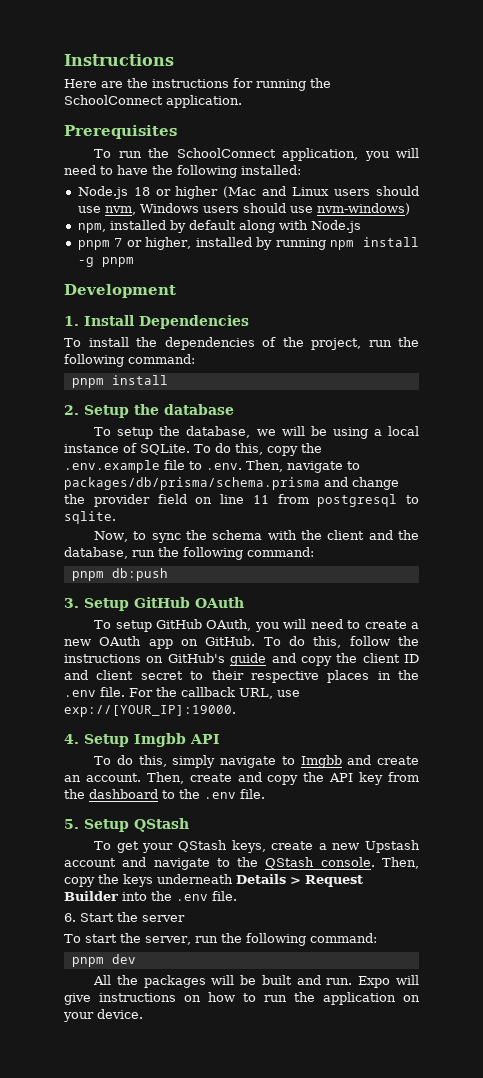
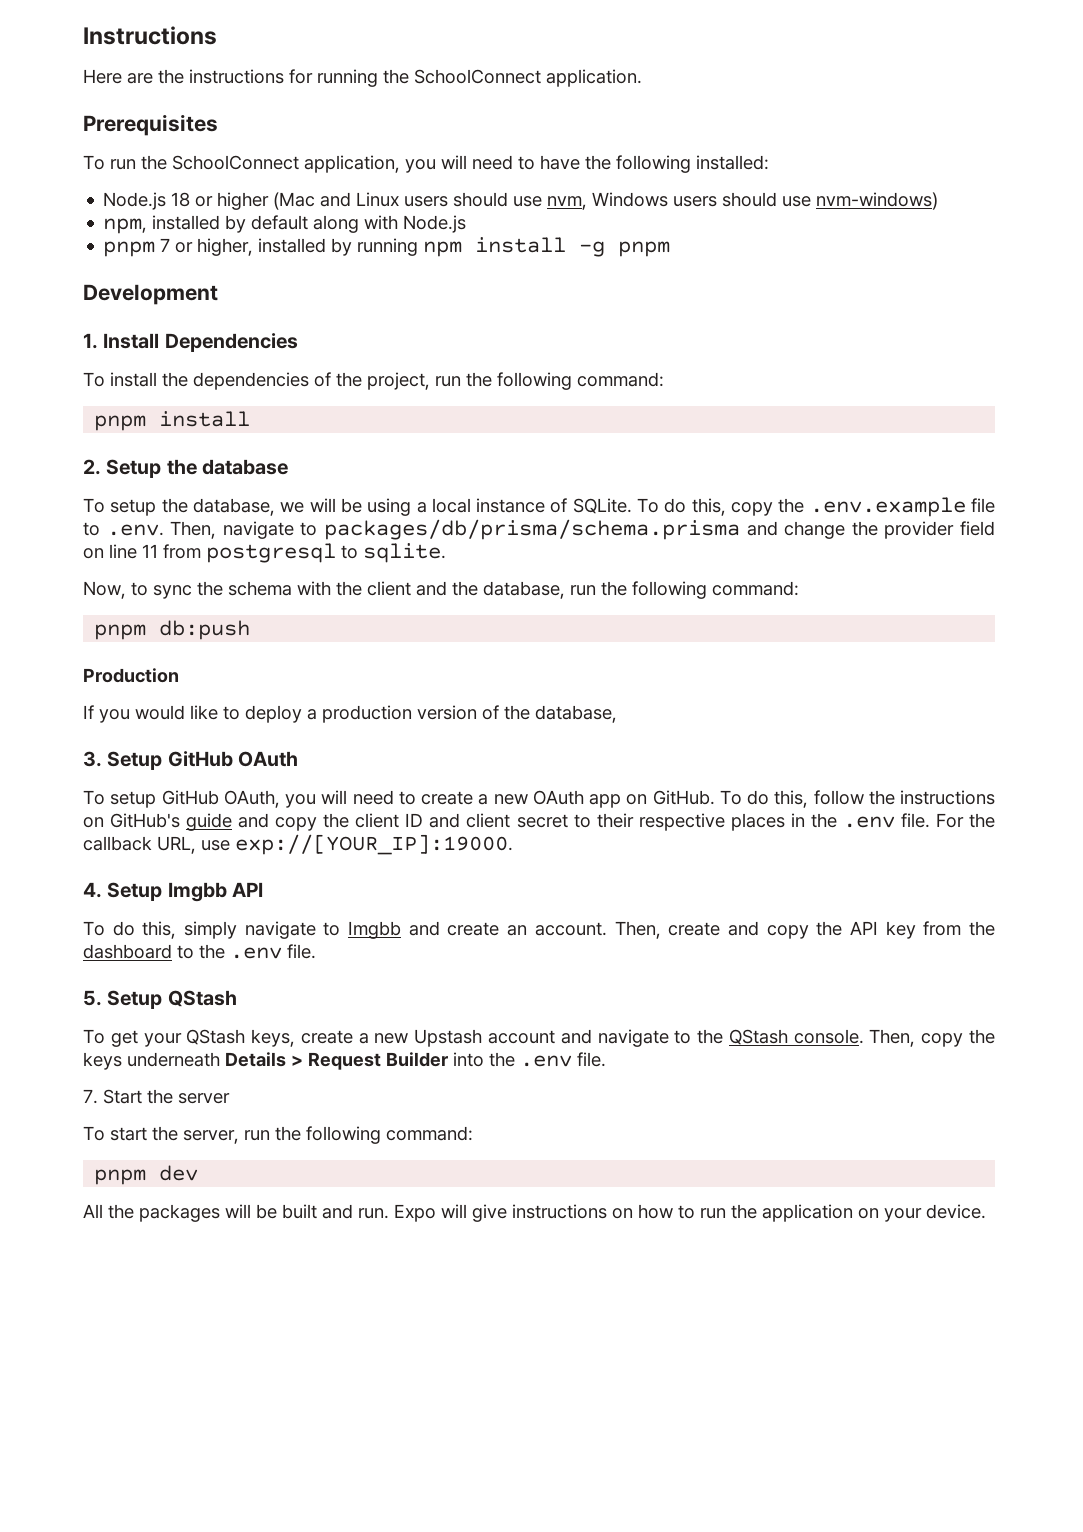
(168, 574) none -> [83,668,179,683] [83,705,617,723] // Production // If you would like to deploy a production version of the database,
[64,913,76,922] 6. -> [83,1089,98,1104] 7.

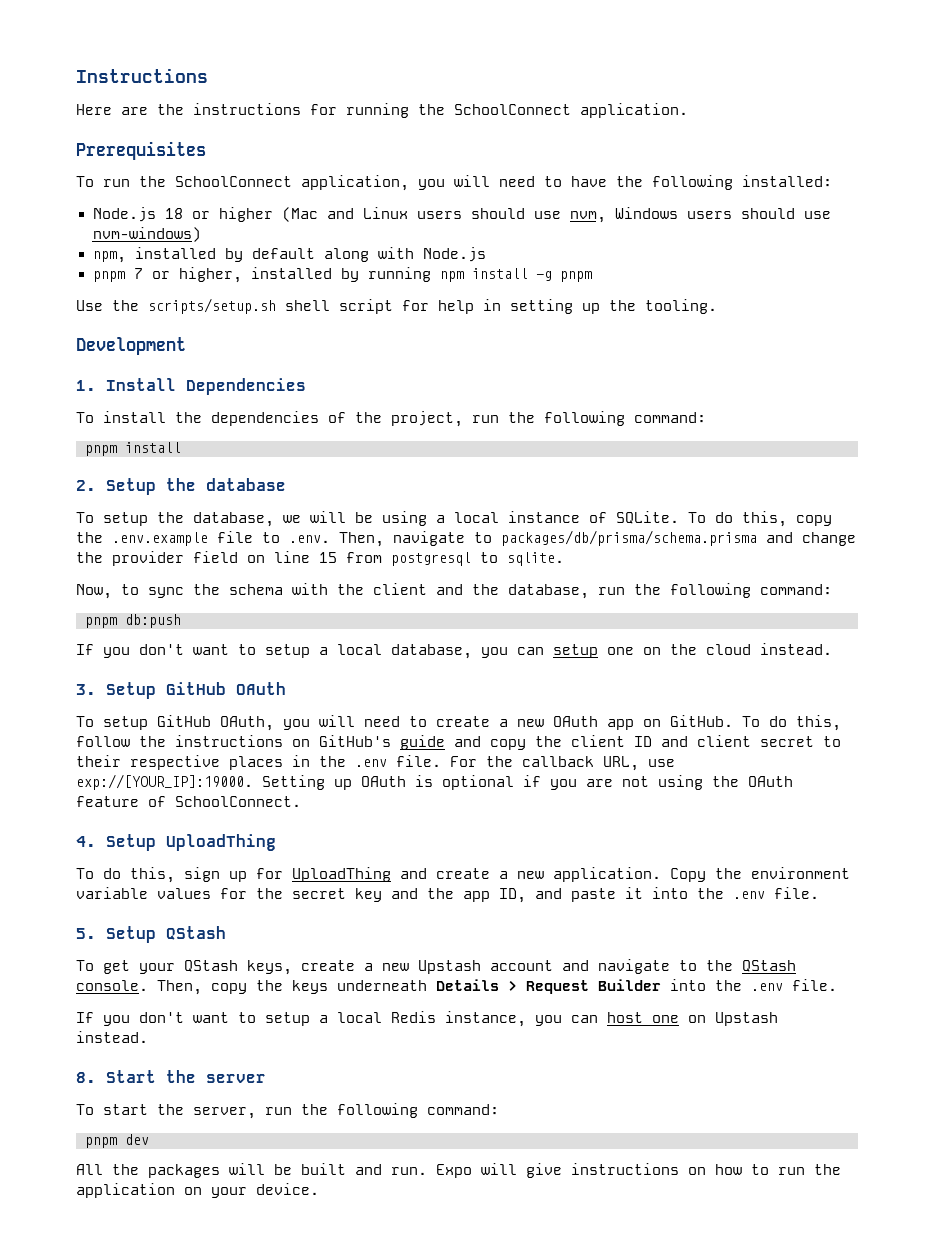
(671, 249) none -> [76,298,717,314] // Use the scripts/setup.sh shell script for help in setting up the tooling.
[142,544,158,558] 11 -> [319,552,337,563] 15
[83,668,179,683] [83,705,617,723] // Production // If you would like to deploy a production version of the database, -> [76,643,832,659] // If you don't want to setup a local database, you can setup one on the cloud instead.
(513, 844) none -> [262,775,793,790] [76,796,301,807] Setting up OAuth is optional if you are not using the OAuth feature of SchoolConnect.
[167,882,264,902] [83,921,996,939] [83,944,194,959] Imgbb API // To do this, simply navigate to Imgbb and create an account. Then, create and copy the API key from the dashboard to -> [166,834,276,851] [76,867,850,883] [76,887,688,903] UploadThing // To do this, sign up for UploadThing and create a new application. Copy the environment variable values for the secret key and the app ID, and paste it into
[83,1089,98,1104] 7. -> [76,1011,778,1027] [76,1031,148,1043] [76,1072,96,1083] If you don't want to setup a local Redis instance, you can host one on Upstash instead. // 8.

